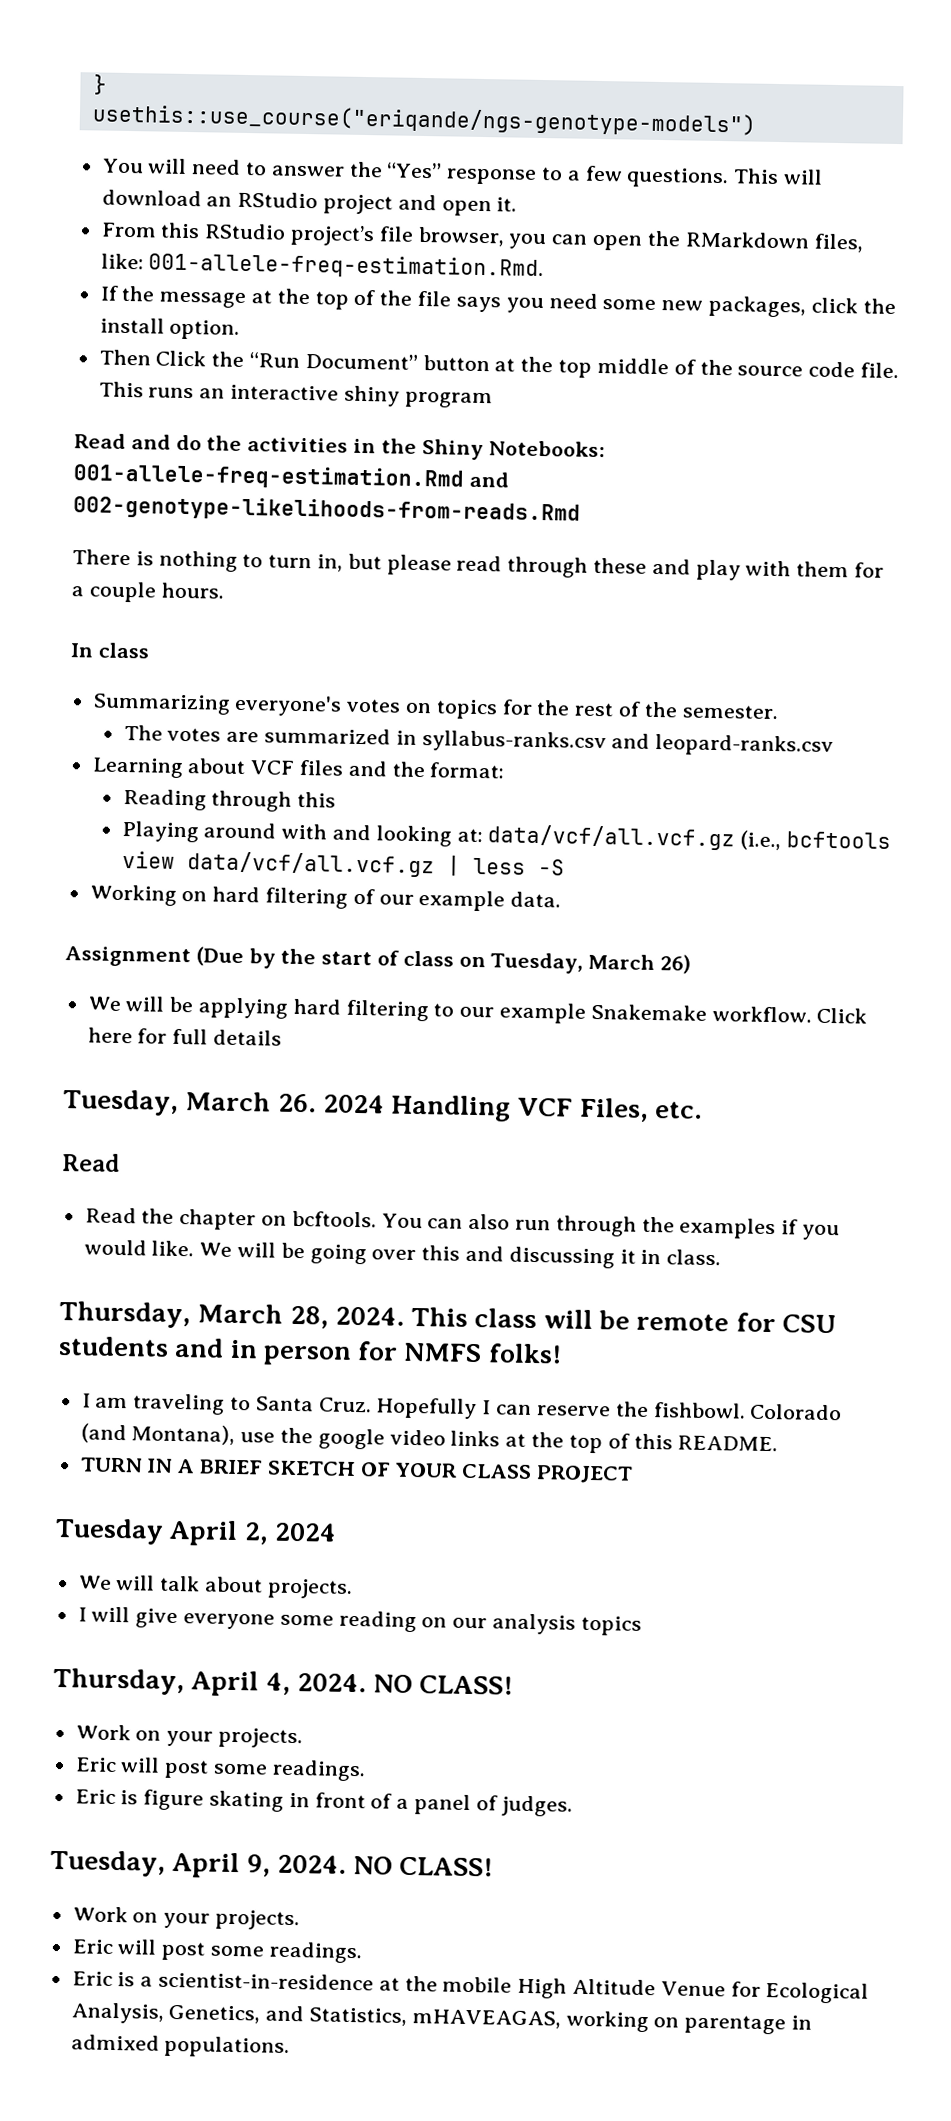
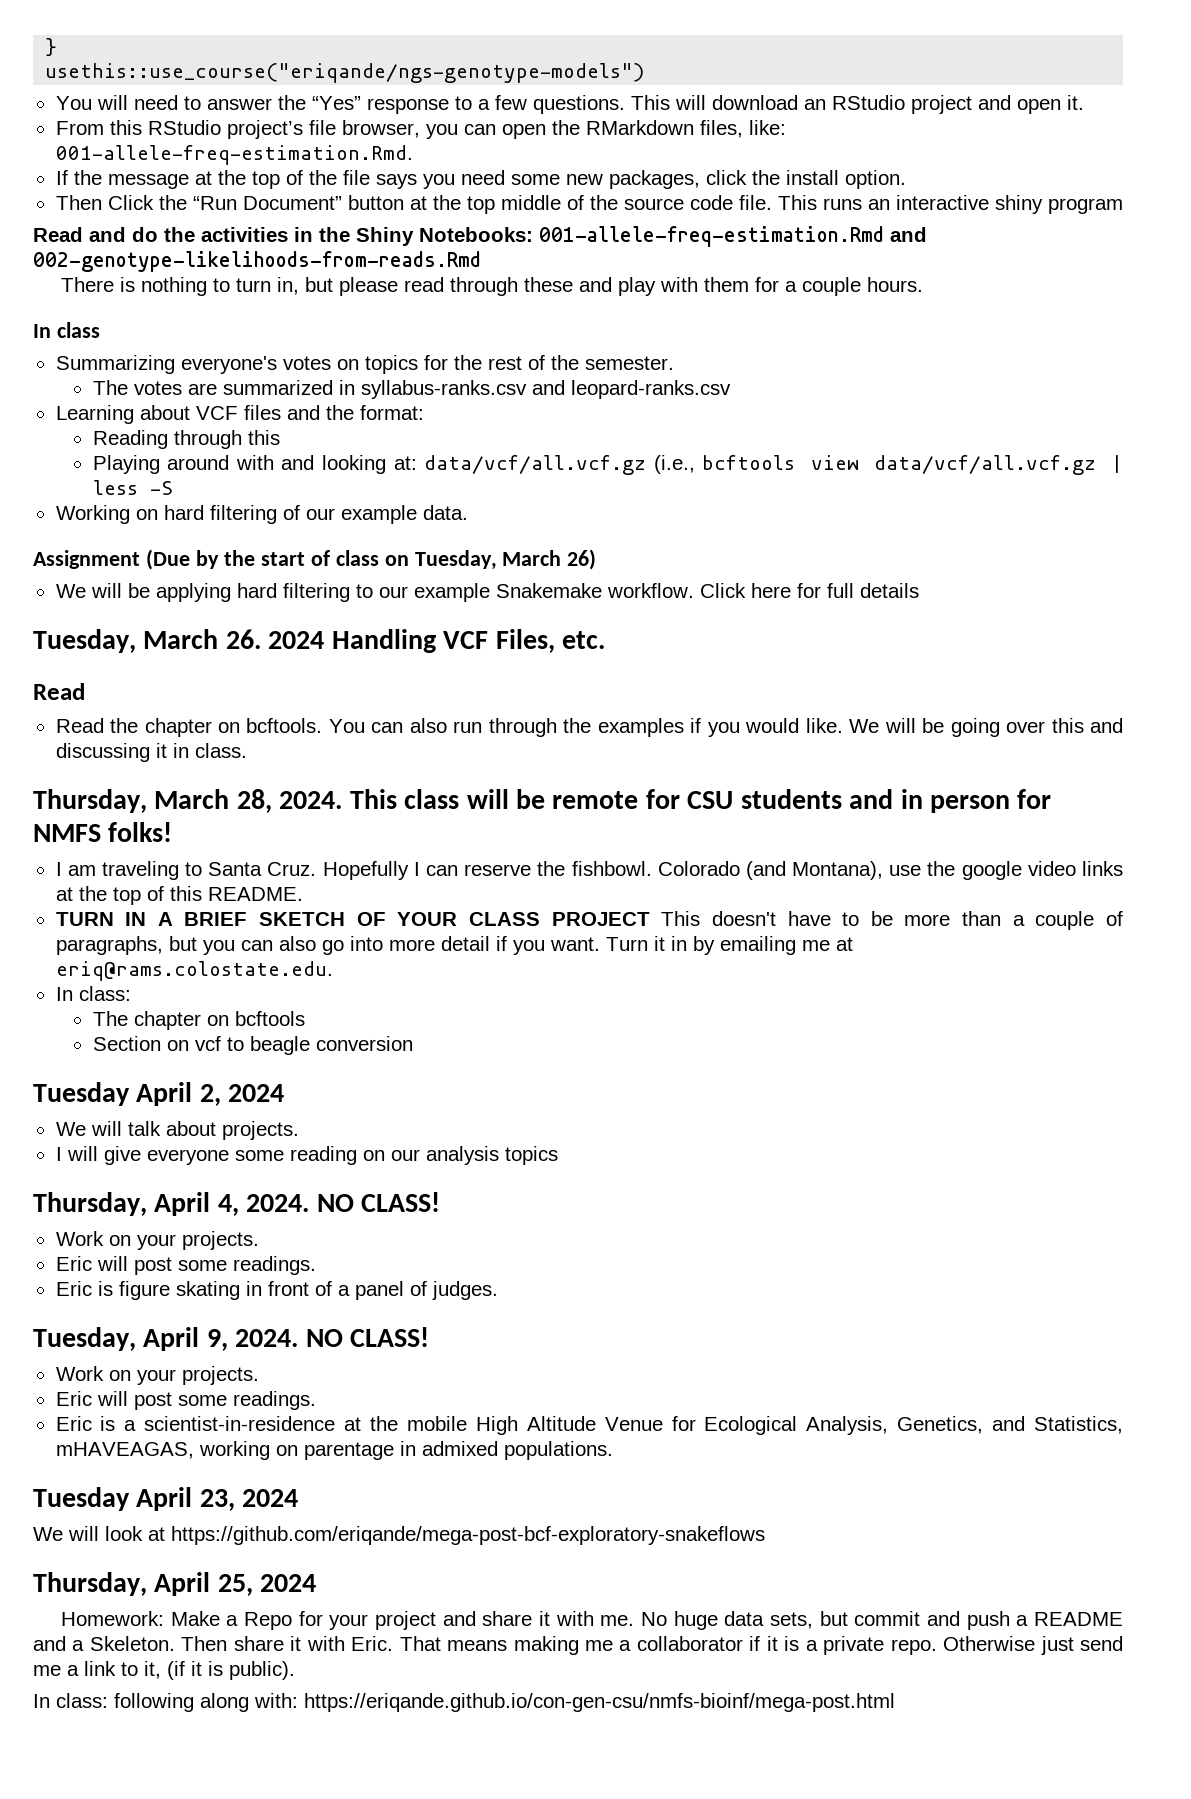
(634, 1474) none -> [661,911,1123,930] [55,936,853,955] [55,961,333,981] [55,986,131,1001] [92,1011,305,1030] [92,1036,413,1055] This doesn't have to be more than a couple of paragraphs, but you can also go into more detail if you want. Turn it in by emailing me at eriq@rams.colostate.edu. // In class: // The chapter on bcftools // Section on vcf to beagle conversion
(291, 2047) none -> [33,1487,299,1511] [33,1526,765,1545] [33,1572,317,1596] [61,1611,1123,1630] [33,1636,1124,1655] [33,1661,295,1680] [33,1693,895,1712] // Tuesday April 23, 2024 // We will look at https://github.com/eriqande/mega-post-bcf-exploratory-snakeflows // Thursday, April 25, 2024 // Homework: Make a Repo for your project and share it with me. No huge data sets, but commit and push a README and a Skeleton. Then share it with Eric. That means making me a collaborator if it is a private repo. Otherwise just send me a link to it, (if it is public). // In class: following along with: https://eriqande.github.io/con-gen-csu/nmfs-bioinf/mega-post.html

